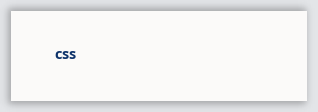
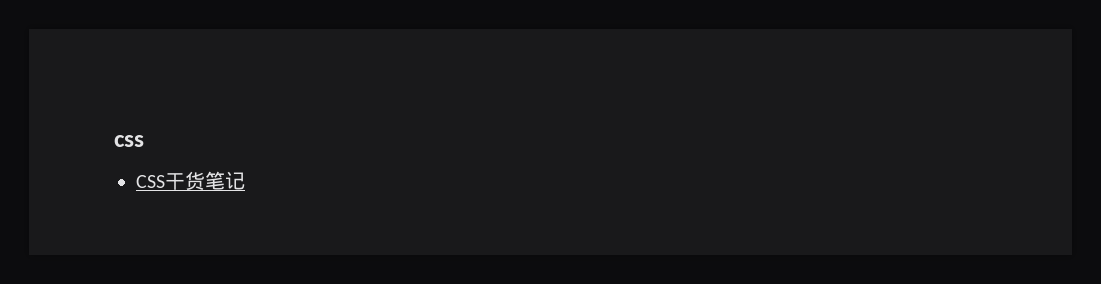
(76, 55) none -> [136,171,245,191] // CSS干货笔记

